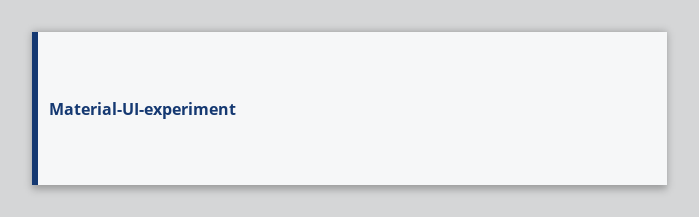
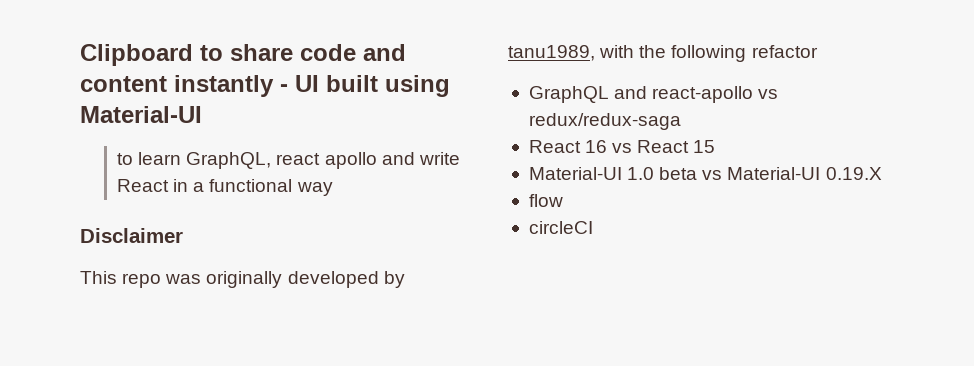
[49,102,236,119] Material-UI-experiment -> [80,44,406,66] [80,75,450,97] [80,106,202,123] [117,152,460,169] [117,179,333,196] [80,228,183,243] [80,271,405,288] [508,45,818,62] [528,86,779,103] [528,113,681,130] [528,140,716,153] [528,167,882,180] [528,194,563,207] [528,221,593,234] Clipboard to share code and content instantly - UI built using Material-UI // to learn GraphQL, react apollo and write React in a functional way // Disclaimer // This repo was originally developed by tanu1989, with the following refactor // GraphQL and react-apollo vs redux/redux-saga // React 16 vs React 15 // Material-UI 1.0 beta vs Material-UI 0.19.X // flow // circleCI

